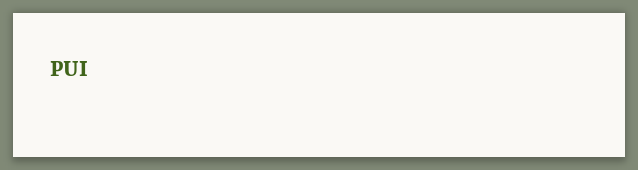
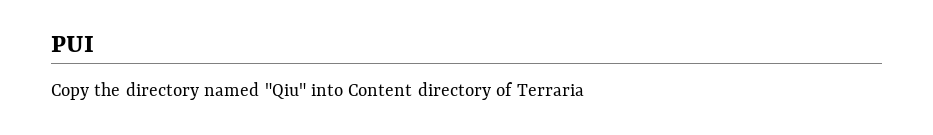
(88, 68) none -> [51,82,584,100] // Copy the directory named "Qiu" into Content directory of Terraria

